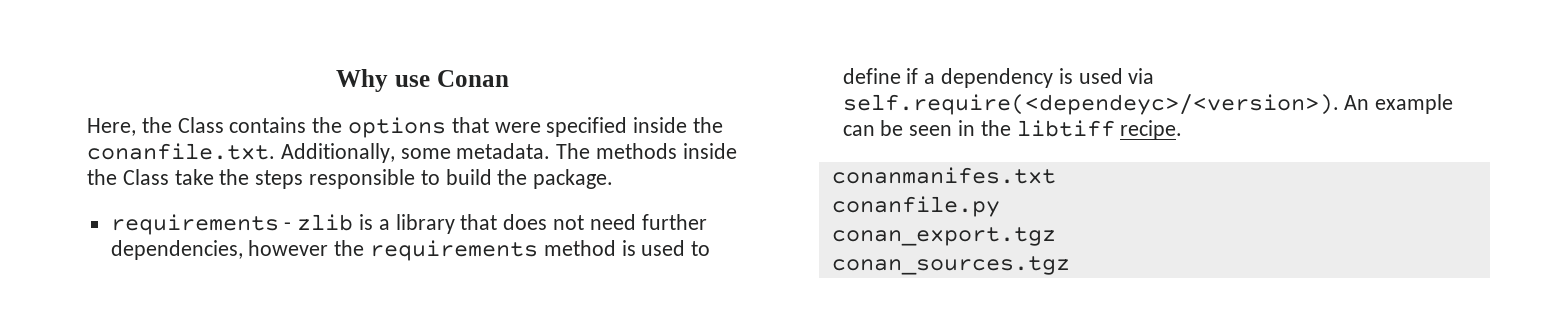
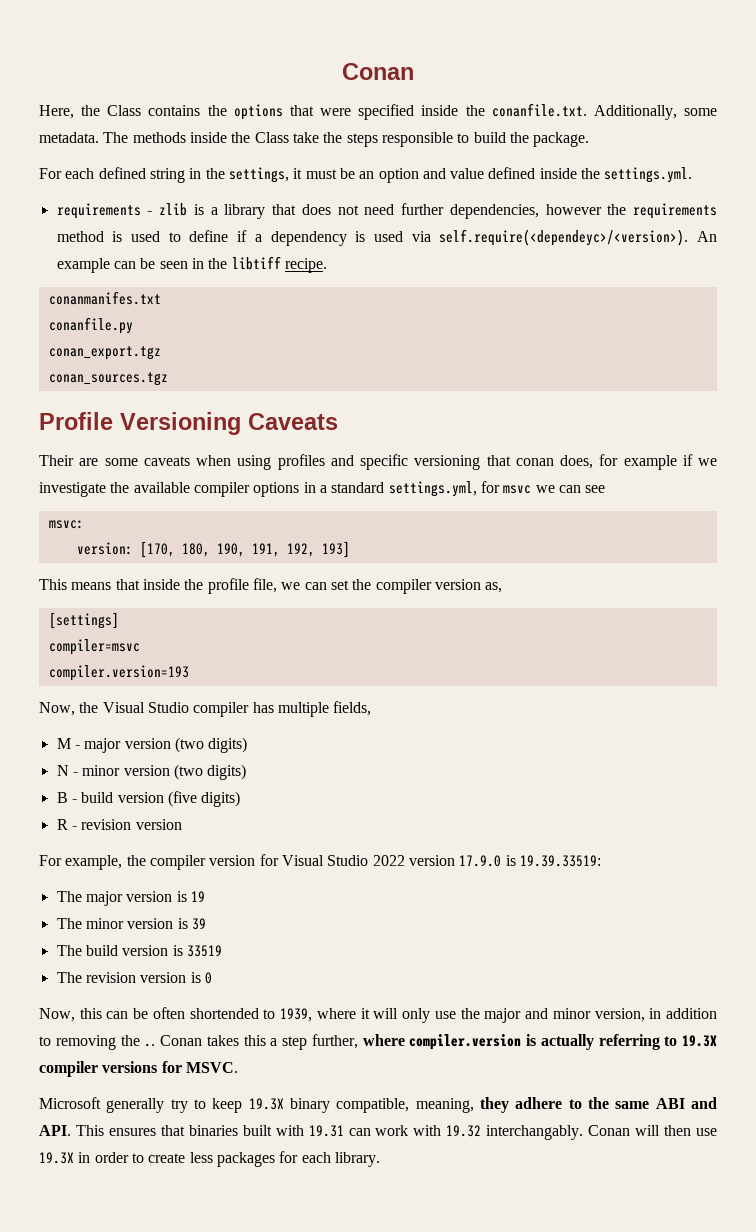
[336,69,430,92] Why use -> (342, 71) none
(614, 179) none -> [39,167,693,183] // For each defined string in the settings, it must be an option and value defined inside the settings.yml.
(1070, 265) none -> [39,412,338,435] [39,454,717,470] [39,481,606,497] [48,520,84,529] [76,541,350,558] [39,578,503,594] [48,612,119,629] [48,639,140,655] [48,665,189,681] [39,701,372,717] [56,737,248,753] [56,764,247,780] [56,791,241,807] [56,819,182,830] [39,854,601,870] [56,891,205,906] [56,918,206,930] [56,945,222,957] [56,972,212,984] [39,1007,717,1023] [39,1034,717,1050] [39,1061,238,1077] [39,1097,718,1113] [39,1125,717,1140] [39,1151,380,1167] // Profile Versioning Caveats // Their are some caveats when using profiles and specific versioning that conan does, for example if we investigate the available compiler options in a standard settings.yml, for msvc we can see // msvc: // version: [170, 180, 190, 191, 192, 193] // This means that inside the profile file, we can set the compiler version as, // [settings] // compiler=msvc // compiler.version=193 // Now, the Visual Studio compiler has multiple fields, // M - major version (two digits) // N - minor version (two digits) // B - build version (five digits) // R - revision version // For example, the compiler version for Visual Studio 2022 version 17.9.0 is 19.39.33519: // The major version is 19 // The minor version is 39 // The build version is 33519 // The revision version is 0 // Now, this can be often shortended to 1939, where it will only use the major and minor version, in addition to removing the .. Conan takes this a step further, where compiler.version is actually referring to 19.3X compiler versions for MSVC. // Microsoft generally try to keep 19.3X binary compatible, meaning, they adhere to the same ABI and API. This ensures that binaries built with 19.31 can work with 19.32 interchangably. Conan will then use 19.3X in order to create less packages for each library.

